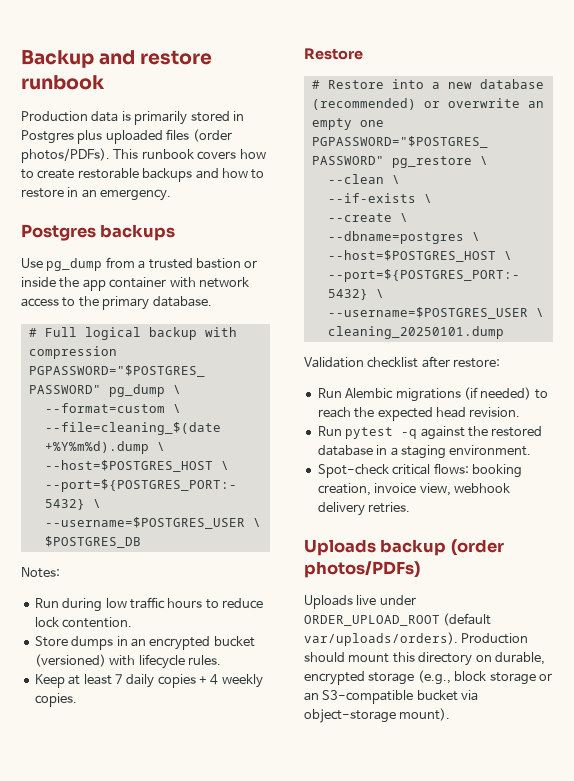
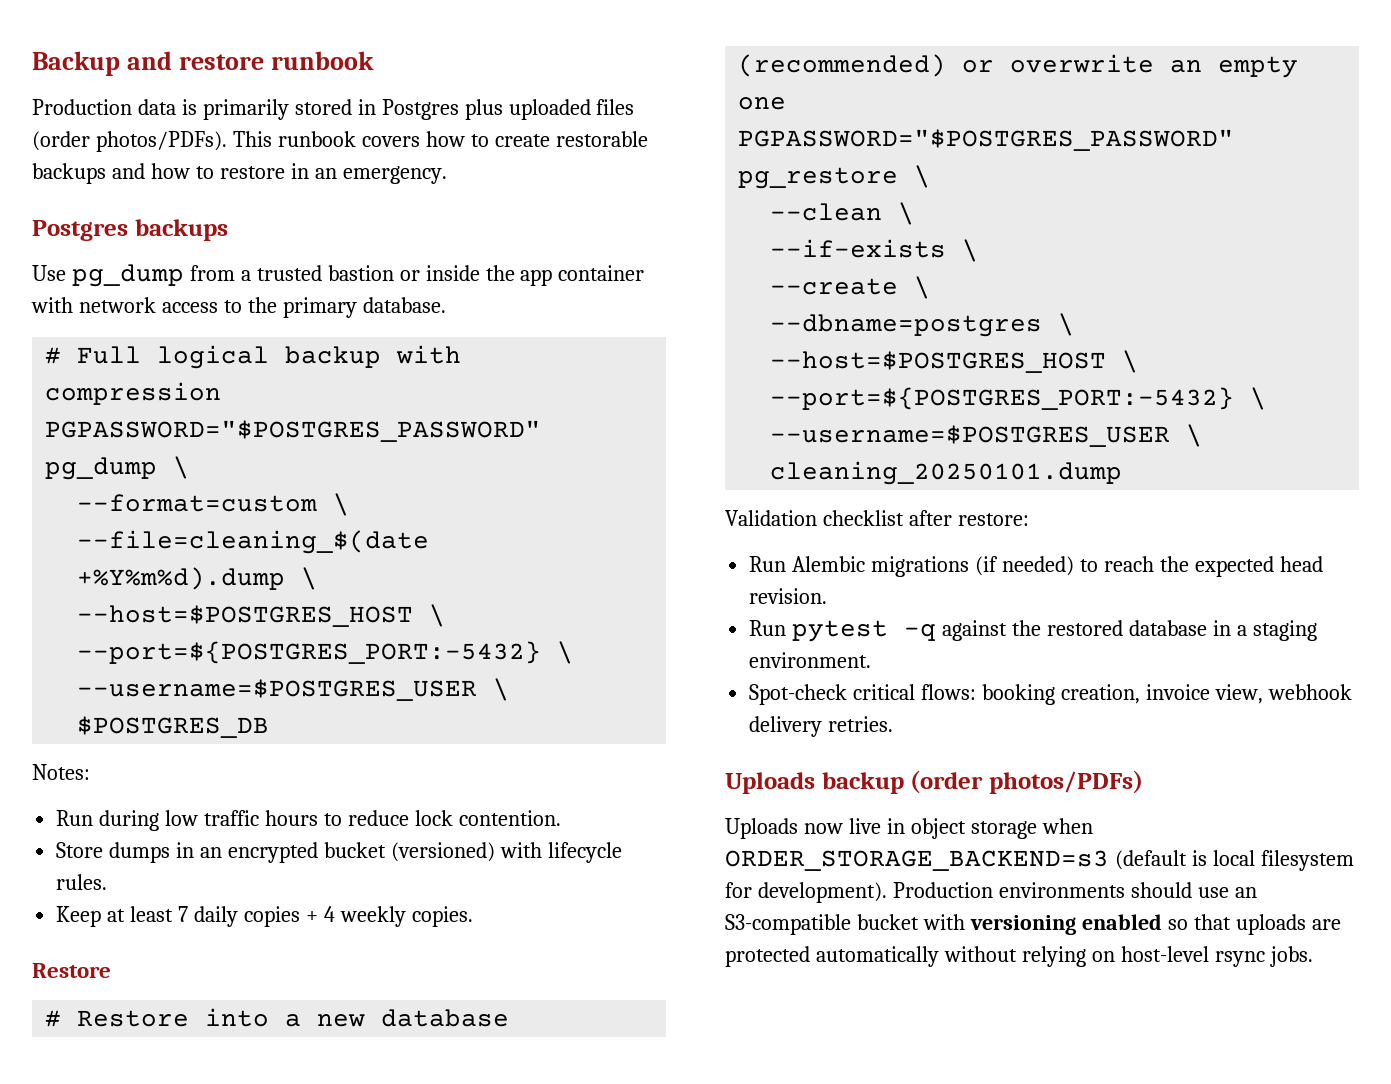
[356,595,416,605] [304,613,492,626] [304,632,529,646] [304,652,545,666] [304,670,552,685] [304,690,479,704] [304,708,451,723] live under ORDER_UPLOAD_ROOT (default var/uploads/orders). Production should mount this directory on durable, encrypted storage (e.g., block storage or an S3-compatible bucket via object-storage mount). -> [803,818,1093,839] [725,850,1354,871] [725,882,1257,903] [725,914,1341,935] [725,946,1313,967] now live in object storage when ORDER_STORAGE_BACKEND=s3 (default is local filesystem for development). Production environments should use an S3-compatible bucket with versioning enabled so that uploads are protected automatically without relying on host-level rsync jobs.

